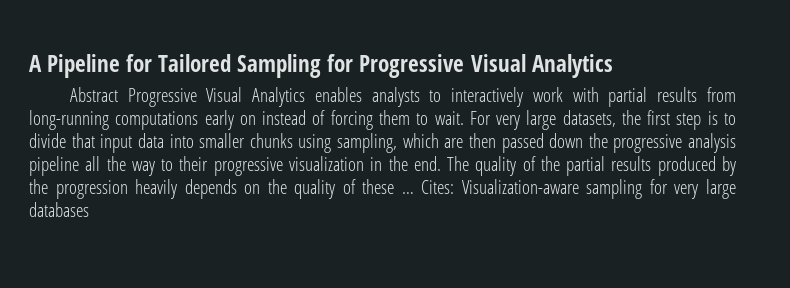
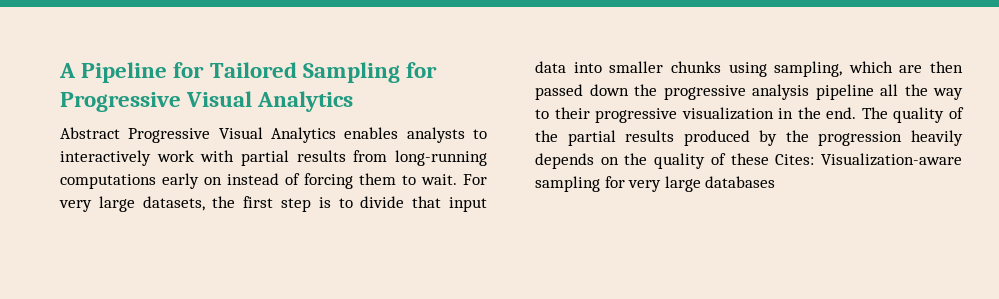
[401,192,414,194] … -> (769, 159) none

